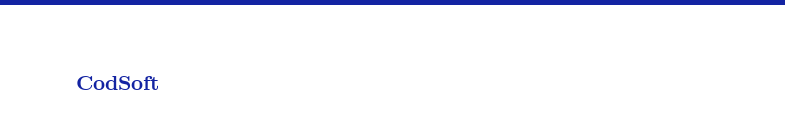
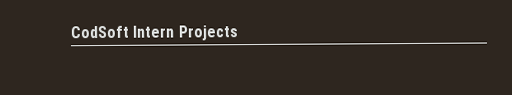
(159, 83) none -> [132,25,238,41] Intern Projects

